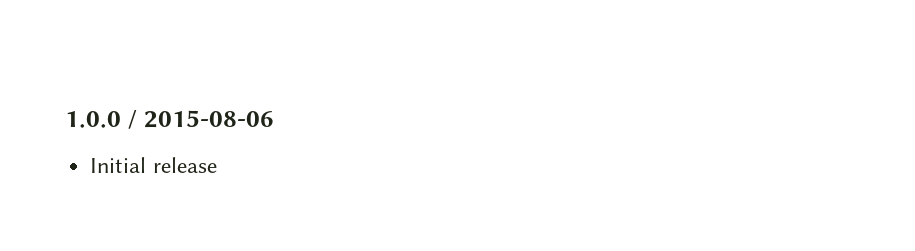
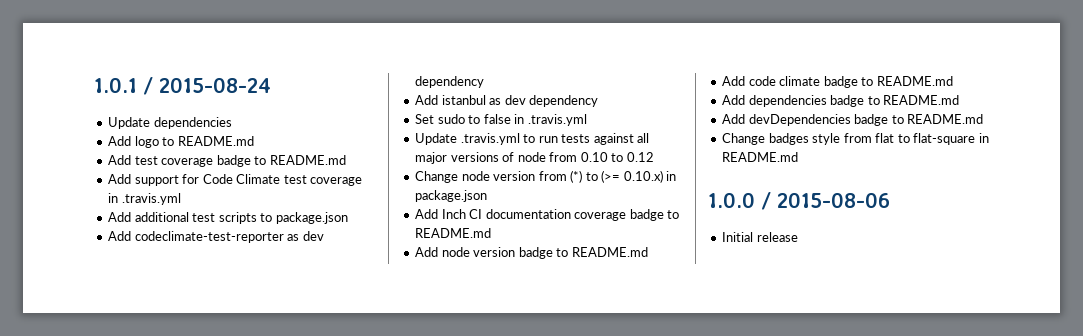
(65, 119) none -> [94,77,271,95] [108,117,232,129] [108,136,254,148] [108,155,346,167] [108,174,363,186] [108,193,181,205] [108,212,348,224] [108,231,324,243] [415,76,485,88] [415,95,599,107] [415,114,587,126] [415,133,650,145] [415,152,654,164] [415,170,677,183] [415,190,488,202] [415,209,680,221] [415,228,492,238] [415,247,648,259] [722,76,953,88] [722,95,960,107] [722,114,984,126] [722,133,989,145] [722,152,799,162] 1.0.1 / 2015-08-24 // Update dependencies // Add logo to README.md // Add test coverage badge to README.md // Add support for Code Climate test coverage in .travis.yml // Add additional test scripts to package.json // Add codeclimate-test-reporter as dev dependency // Add istanbul as dev dependency // Set sudo to false in .travis.yml // Update .travis.yml to run tests against all major versions of node from 0.10 to 0.12 // Change node version from (*) to (>= 0.10.x) in package.json // Add Inch CI documentation coverage badge to README.md // Add node version badge to README.md // Add code climate badge to README.md // Add dependencies badge to README.md // Add devDependencies badge to README.md // Change badges style from flat to flat-square in README.md //

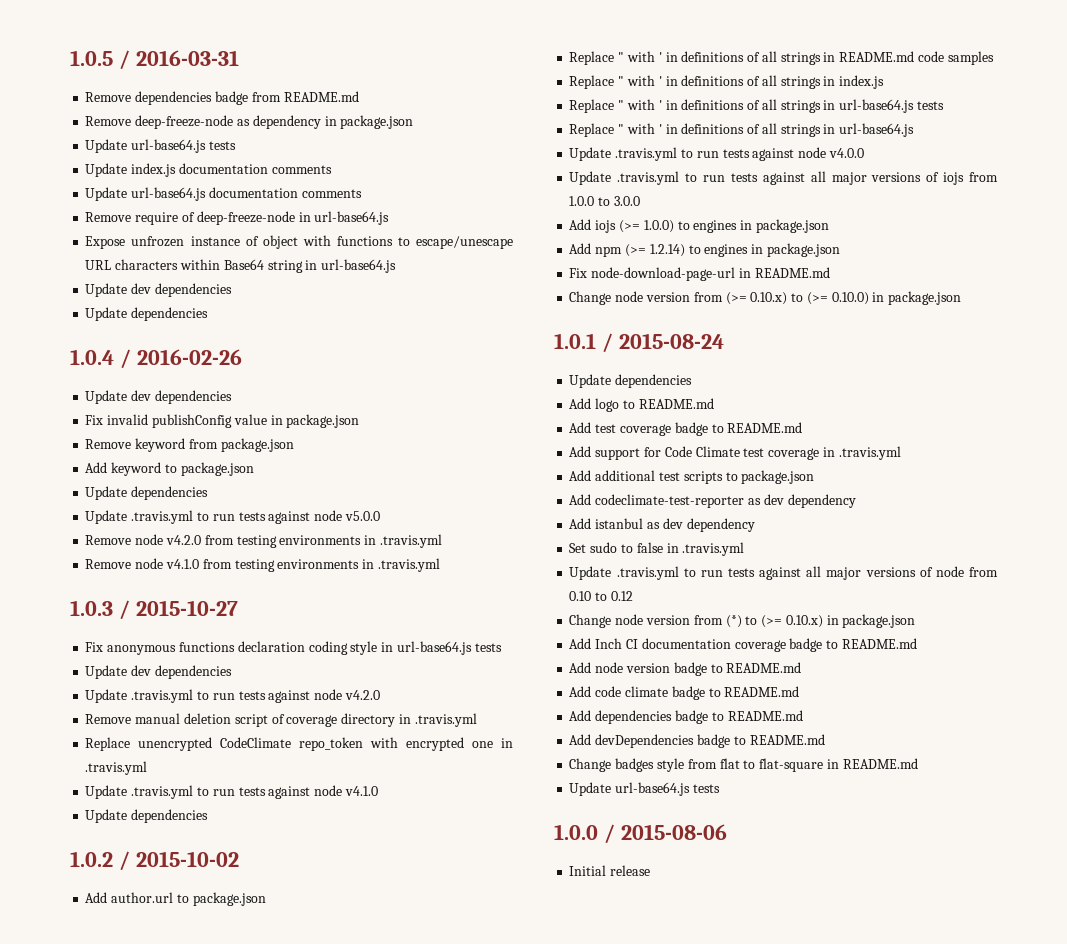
(94, 85) none -> [70,50,239,70] [85,91,359,105] [85,115,414,129] [85,139,236,153] [85,163,332,177] [85,187,362,201] [85,211,390,225] [85,235,513,249] [85,259,397,273] [85,283,232,297] [85,307,209,321] [70,349,242,369] [85,390,232,404] [85,414,360,428] [85,438,294,452] [85,462,254,476] [85,486,209,500] [85,510,380,524] [85,534,442,548] [85,558,440,572] [70,600,238,620] [85,641,502,655] [85,665,232,679] [85,689,380,703] [85,713,477,727] [85,737,513,751] [85,761,148,775] [85,785,378,799] [85,809,209,823] [70,851,239,871] [85,892,266,906] [569,51,994,65] [569,75,885,89] [569,99,944,113] [569,123,915,137] [569,147,864,161] [569,171,998,185] [569,196,640,206] [569,219,829,233] [569,243,840,257] [569,267,830,281] [569,291,962,305] 1.0.5 / 2016-03-31 // Remove dependencies badge from README.md // Remove deep-freeze-node as dependency in package.json // Update url-base64.js tests // Update index.js documentation comments // Update url-base64.js documentation comments // Remove require of deep-freeze-node in url-base64.js // Expose unfrozen instance of object with functions to escape/unescape URL characters within Base64 string in url-base64.js // Update dev dependencies // Update dependencies // 1.0.4 / 2016-02-26 // Update dev dependencies // Fix invalid publishConfig value in package.json // Remove keyword from package.json // Add keyword to package.json // Update dependencies // Update .travis.yml to run tests against node v5.0.0 // Remove node v4.2.0 from testing environments in .travis.yml // Remove node v4.1.0 from testing environments in .travis.yml // 1.0.3 / 2015-10-27 // Fix anonymous functions declaration coding style in url-base64.js tests // Update dev dependencies // Update .travis.yml to run tests against node v4.2.0 // Remove manual deletion script of coverage directory in .travis.yml // Replace unencrypted CodeClimate repo_token with encrypted one in .travis.yml // Update .travis.yml to run tests against node v4.1.0 // Update dependencies // 1.0.2 / 2015-10-02 // Add author.url to package.json // Replace " with ' in definitions of all strings in README.md code samples // Replace " with ' in definitions of all strings in index.js // Replace " with ' in definitions of all strings in url-base64.js tests // Replace " with ' in definitions of all strings in url-base64.js // Update .travis.yml to run tests against node v4.0.0 // Update .travis.yml to run tests against all major versions of iojs from 1.0.0 to 3.0.0 // Add iojs (>= 1.0.0) to engines in package.json // Add npm (>= 1.2.14) to engines in package.json // Fix node-download-page-url in README.md // Change node version from (>= 0.10.x) to (>= 0.10.0) in package.json //
(799, 157) none -> [569,782,720,796] // Update url-base64.js tests

